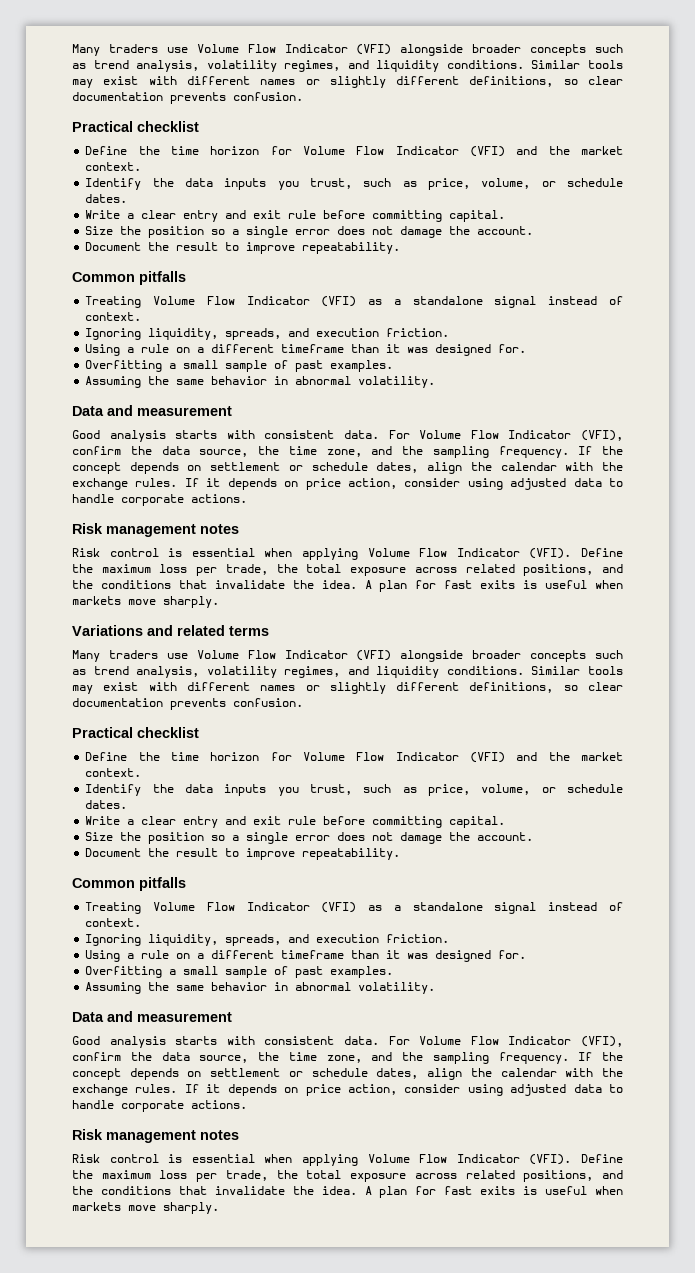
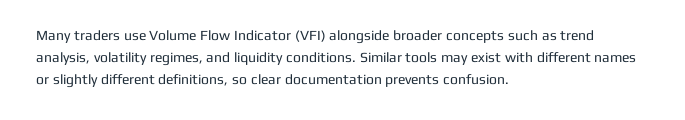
[72,121,199,132] [85,146,623,157] [85,162,142,171] [85,178,623,190] [85,194,128,203] [85,210,506,222] [85,226,534,238] [85,242,401,254] [72,271,186,285] [85,296,623,308] [85,312,142,321] [85,328,450,340] [85,344,527,356] [85,360,394,372] [85,376,436,388] [72,405,232,416] [72,430,624,442] [72,446,623,458] [72,462,624,474] [72,478,624,490] [72,494,247,506] [72,523,239,537] [72,548,624,560] [72,564,623,576] [72,580,623,592] [72,596,219,608] [72,625,269,636] [72,650,623,662] [72,666,623,678] [72,682,623,694] [72,698,303,710] [72,727,199,738] [85,752,623,763] [85,768,142,777] [85,784,623,796] [85,800,128,809] [85,816,506,828] [85,832,534,844] [85,848,401,860] [72,877,186,891] [85,902,623,914] [85,918,142,927] [85,934,450,946] [85,950,527,962] [85,966,394,978] [85,982,436,994] [72,1011,232,1022] [72,1036,624,1048] [72,1052,623,1064] [72,1068,624,1080] [72,1084,624,1096] [72,1100,247,1112] [72,1129,239,1143] [72,1154,624,1166] [72,1170,623,1182] [72,1186,623,1198] [72,1202,219,1214] // Practical checklist // Define the time horizon for Volume Flow Indicator (VFI) and the market context. // Identify the data inputs you trust, such as price, volume, or schedule dates. // Write a clear entry and exit rule before committing capital. // Size the position so a single error does not damage the account. // Document the result to improve repeatability. // Common pitfalls // Treating Volume Flow Indicator (VFI) as a standalone signal instead of context. // Ignoring liquidity, spreads, and execution friction. // Using a rule on a different timeframe than it was designed for. // Overfitting a small sample of past examples. // Assuming the same behavior in abnormal volatility. // Data and measurement // Good analysis starts with consistent data. For Volume Flow Indicator (VFI), confirm the data source, the time zone, and the sampling frequency. If the concept depends on settlement or schedule dates, align the calendar with the exchange rules. If it depends on price action, consider using adjusted data to handle corporate actions. // Risk management notes // Risk control is essential when applying Volume Flow Indicator (VFI). Define the maximum loss per trade, the total exposure across related positions, and the conditions that invalidate the idea. A plan for fast exits is useful when markets move sharply. // Variations and related terms // Many traders use Volume Flow Indicator (VFI) alongside broader concepts such as trend analysis, volatility regimes, and liquidity conditions. Similar tools may exist with different names or slightly different definitions, so clear documentation prevents confusion. // Practical checklist // Define the time horizon for Volume Flow Indicator (VFI) and the market context. // Identify the data inputs you trust, such as price, volume, or schedule dates. // Write a clear entry and exit rule before committing capital. // Size the position so a single error does not damage the account. // Document the result to improve repeatability. // Common pitfalls // Treating Volume Flow Indicator (VFI) as a standalone signal instead of context. // Ignoring liquidity, spreads, and execution friction. // Using a rule on a different timeframe than it was designed for. // Overfitting a small sample of past examples. // Assuming the same behavior in abnormal volatility. // Data and measurement // Good analysis starts with consistent data. For Volume Flow Indicator (VFI), confirm the data source, the time zone, and the sampling frequency. If the concept depends on settlement or schedule dates, align the calendar with the exchange rules. If it depends on price action, consider using adjusted data to handle corporate actions. // Risk management notes // Risk control is essential when applying Volume Flow Indicator (VFI). Define the maximum loss per trade, the total exposure across related positions, and the conditions that invalidate the idea. A plan for fast exits is useful when markets move sharply. -> (510, 79) none

